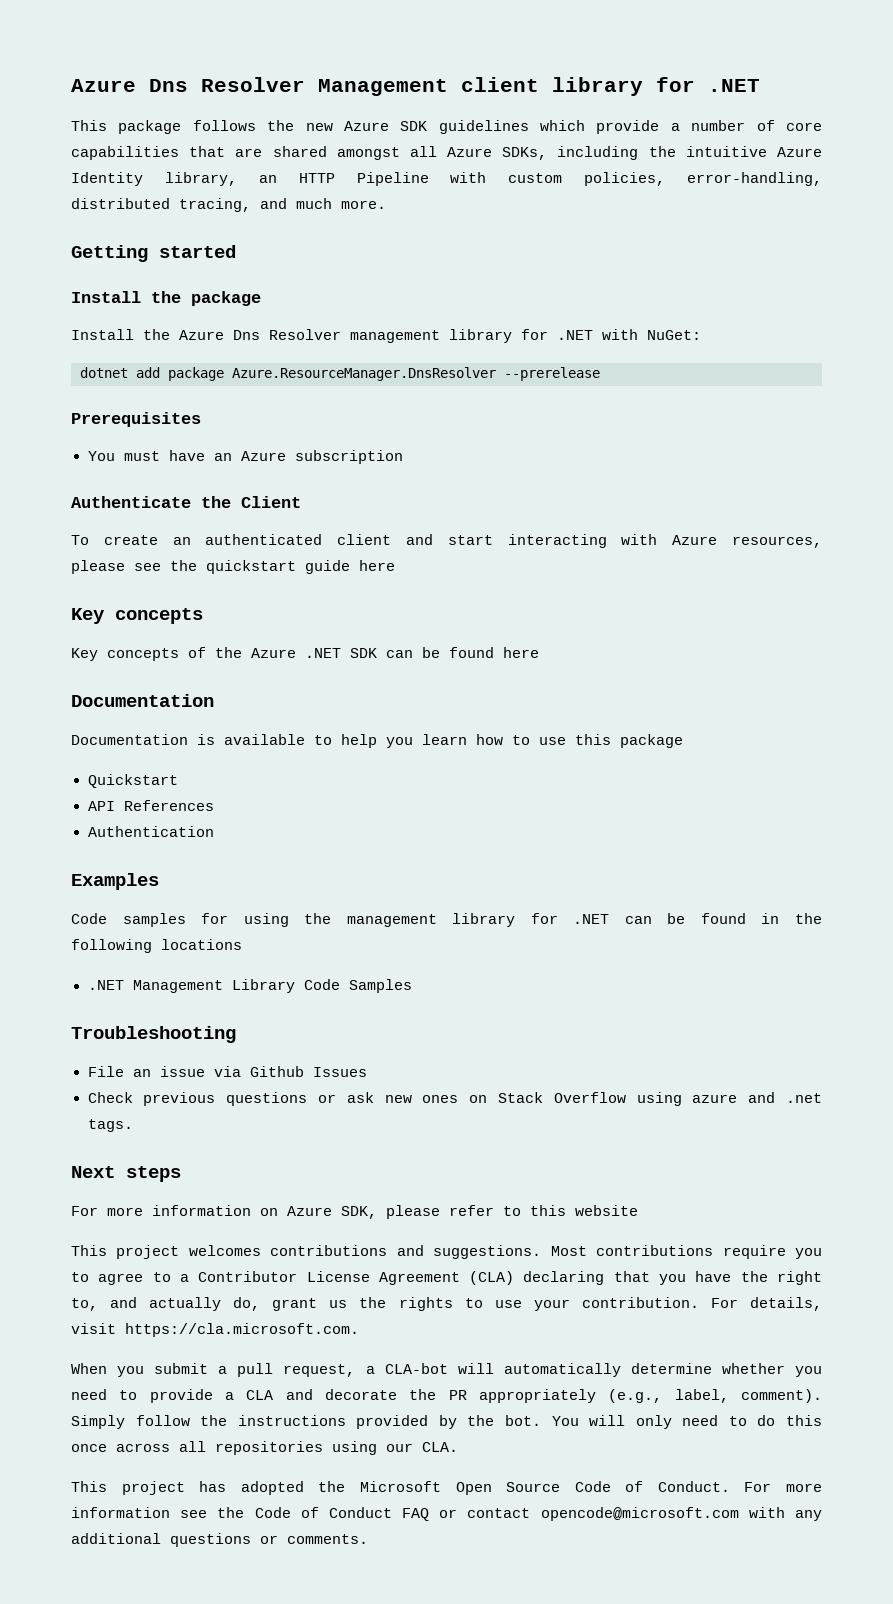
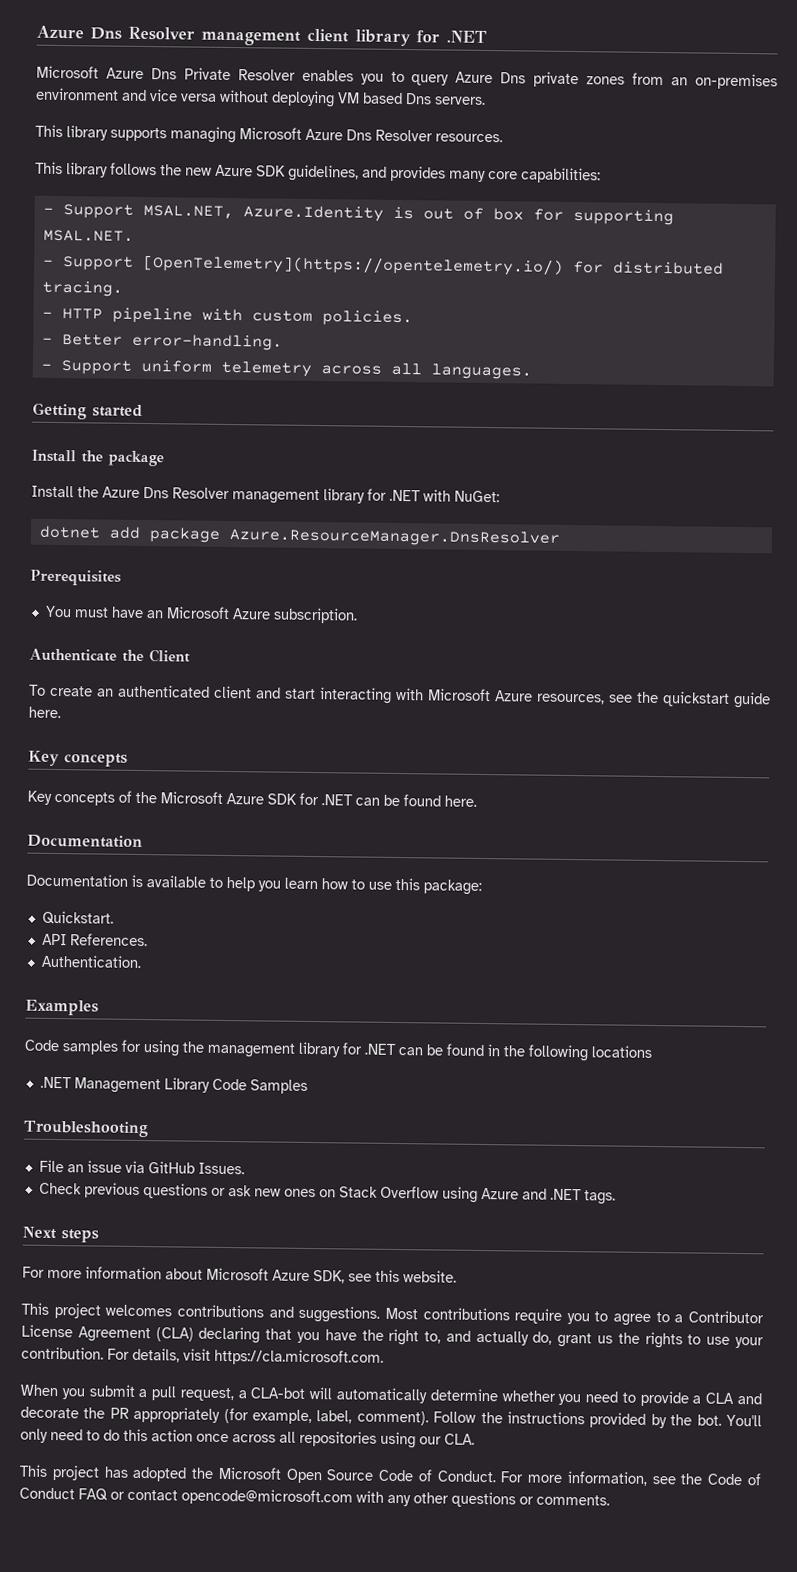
[71,77,448,96] Azure Dns Resolver Management -> [36,25,301,46] Azure Dns Resolver management
[71,120,182,134] This package -> [36,65,778,90] [36,87,486,108] [35,124,503,144] [35,161,108,178] Microsoft Azure Dns Private Resolver enables you to query Azure Dns private zones from an on-premises environment and vice versa without deploying VM based Dns servers. // This library supports managing Microsoft Azure Dns Resolver resources. // This library
[438,120,822,134] [71,146,822,160] [71,172,822,186] [71,198,386,212] guidelines which provide a number of core capabilities that are shared amongst all Azure SDKs, including the intuitive Azure Identity library, an HTTP Pipeline with custom policies, error-handling, distributed tracing, and much more. -> [288,164,601,184] [42,204,674,226] [42,229,134,242] [42,254,724,276] [41,280,123,297] [41,307,413,327] [41,333,283,351] [40,359,532,380] guidelines, and provides many core capabilities: // - Support MSAL.NET, Azure.Identity is out of box for supporting MSAL.NET. // - Support [OpenTelemetry](https://opentelemetry.io/) for distributed tracing. // - HTTP pipeline with custom policies. // - Better error-handling. // - Support uniform telemetry across all languages.
[504,367,600,381] --prerelease -> (560, 537) none
[240,450,403,464] Azure subscription -> [165,606,358,624] Microsoft Azure subscription.
(658, 539) none -> [428,688,491,702] Microsoft
[71,560,125,574] please -> (605, 699) none
[359,560,395,571] here -> [28,706,61,719] here.
[251,647,539,658] Azure .NET SDK can be found here -> [160,791,477,807] Microsoft Azure SDK for .NET can be found here.
[620,734,683,748] [87,774,178,788] package // Quickstart -> [423,879,482,895] [41,910,114,925] package: // Quickstart.
[123,800,214,811] [87,826,214,837] References // Authentication -> [69,933,148,947] [40,954,141,968] References. // Authentication.
[249,1066,367,1077] Github Issues -> [147,1161,245,1175] GitHub Issues.
[692,1092,822,1103] azure and .net -> [480,1187,582,1201] Azure and .NET
[260,1205,638,1219] on Azure SDK, please refer to this website -> [165,1267,457,1284] about Microsoft Azure SDK, see this website.
[608,1389,823,1403] [71,1415,190,1429] (e.g., label, comment). Simply follow -> [223,1407,477,1426] (for example, label, comment). Follow
[551,1415,626,1426] You will -> [725,1414,762,1427] You'll
(822, 1420) none -> [151,1429,193,1442] action
[71,1507,170,1518] information -> [566,1471,647,1486] information,
[71,1533,161,1544] additional -> [413,1492,449,1504] other

